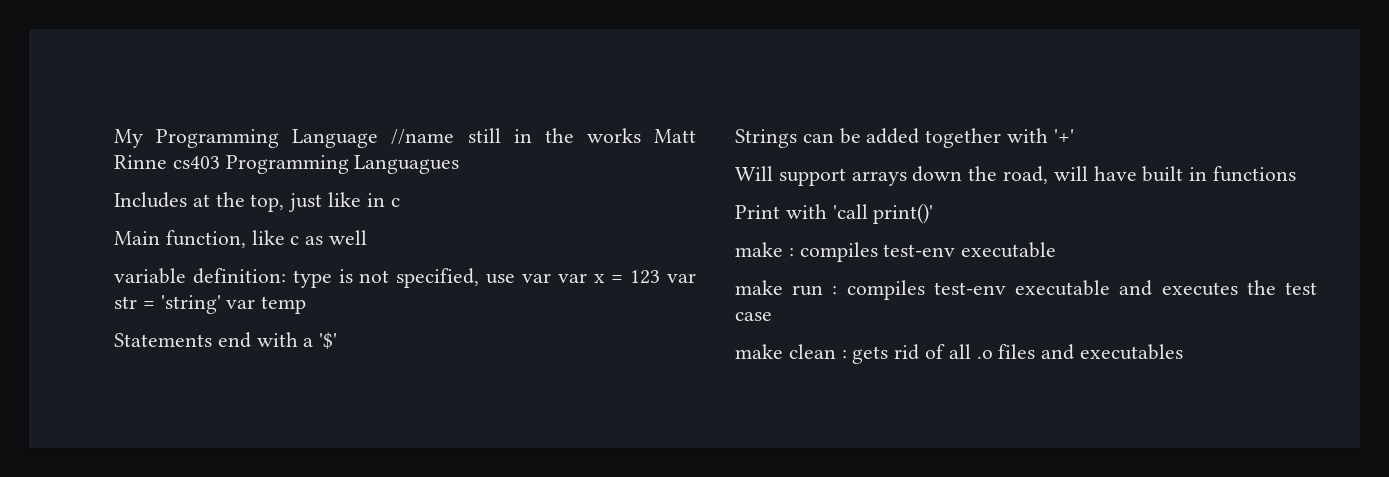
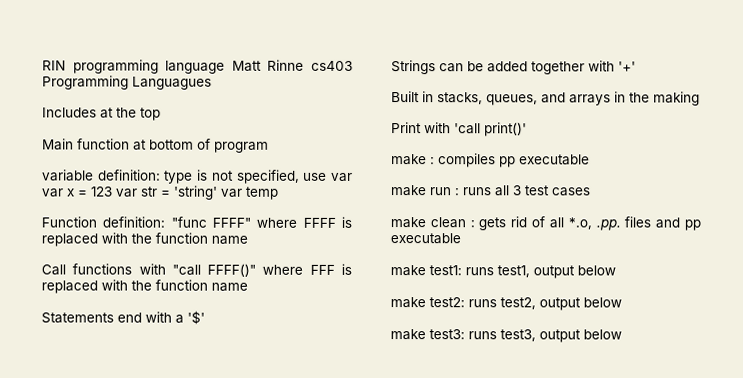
[114,128,641,148] My Programming Language //name still in the works -> [42,59,226,74] RIN programming language
[250,192,400,212] [114,230,368,248] top, just like in c // Main function, like c as well -> [140,107,161,121] [42,138,269,153] top // Main function at bottom of program
(307, 305) none -> [41,216,352,228] [41,232,248,247] [41,263,352,277] [41,279,248,294] // Function definition: "func FFFF" where FFFF is replaced with the function name // Call functions with "call FFFF()" where FFF is replaced with the function name
[735,166,1297,186] Will support arrays down the road, will have built in functions -> [391,91,700,106] Built in stacks, queues, and arrays in the making
[883,244,956,257] test-env -> [499,156,516,168] pp
[846,280,1317,300] [735,312,772,321] compiles test-env executable and executes the test case -> [462,185,591,197] runs all 3 test cases
[976,344,1184,360] .o files and executables -> [567,216,701,231] [390,233,461,245] [390,265,616,279] [390,297,622,311] [390,329,622,343] *.o, .pp. files and pp executable // make test1: runs test1, output below // make test2: runs test2, output below // make test3: runs test3, output below

